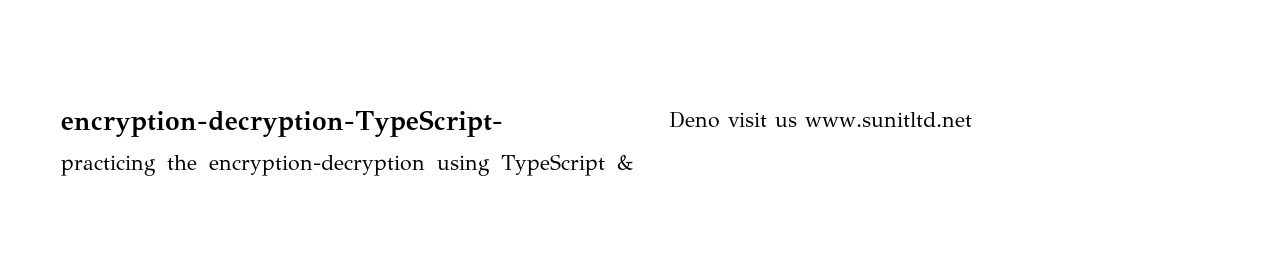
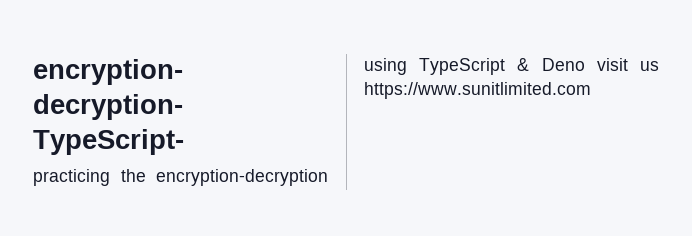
[805,112,972,127] www.sunitltd.net -> [364,82,591,99] https://www.sunitlimited.com

